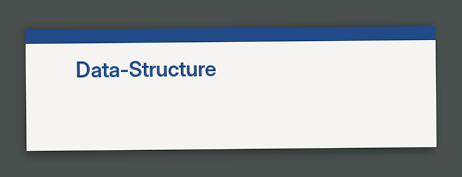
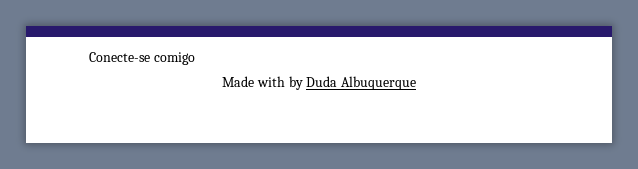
[75,60,217,78] Data-Structure -> [89,52,195,65] [221,76,417,90] Conecte-se comigo // Made with by Duda Albuquerque

